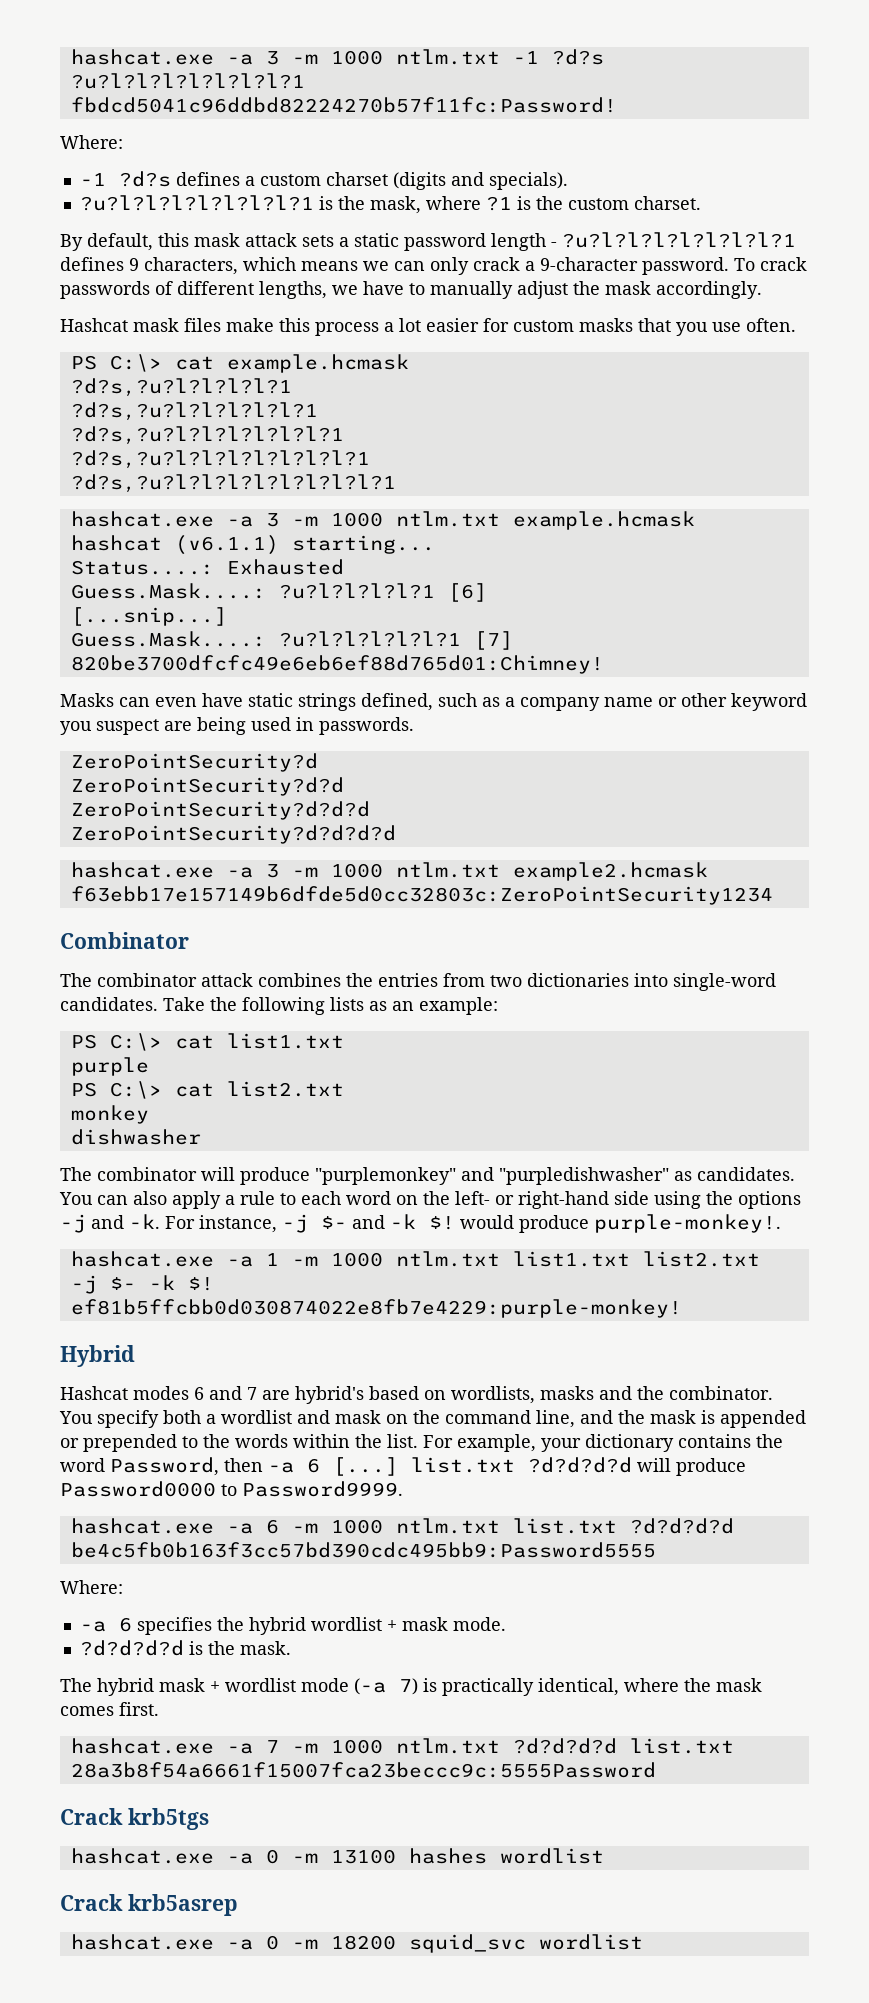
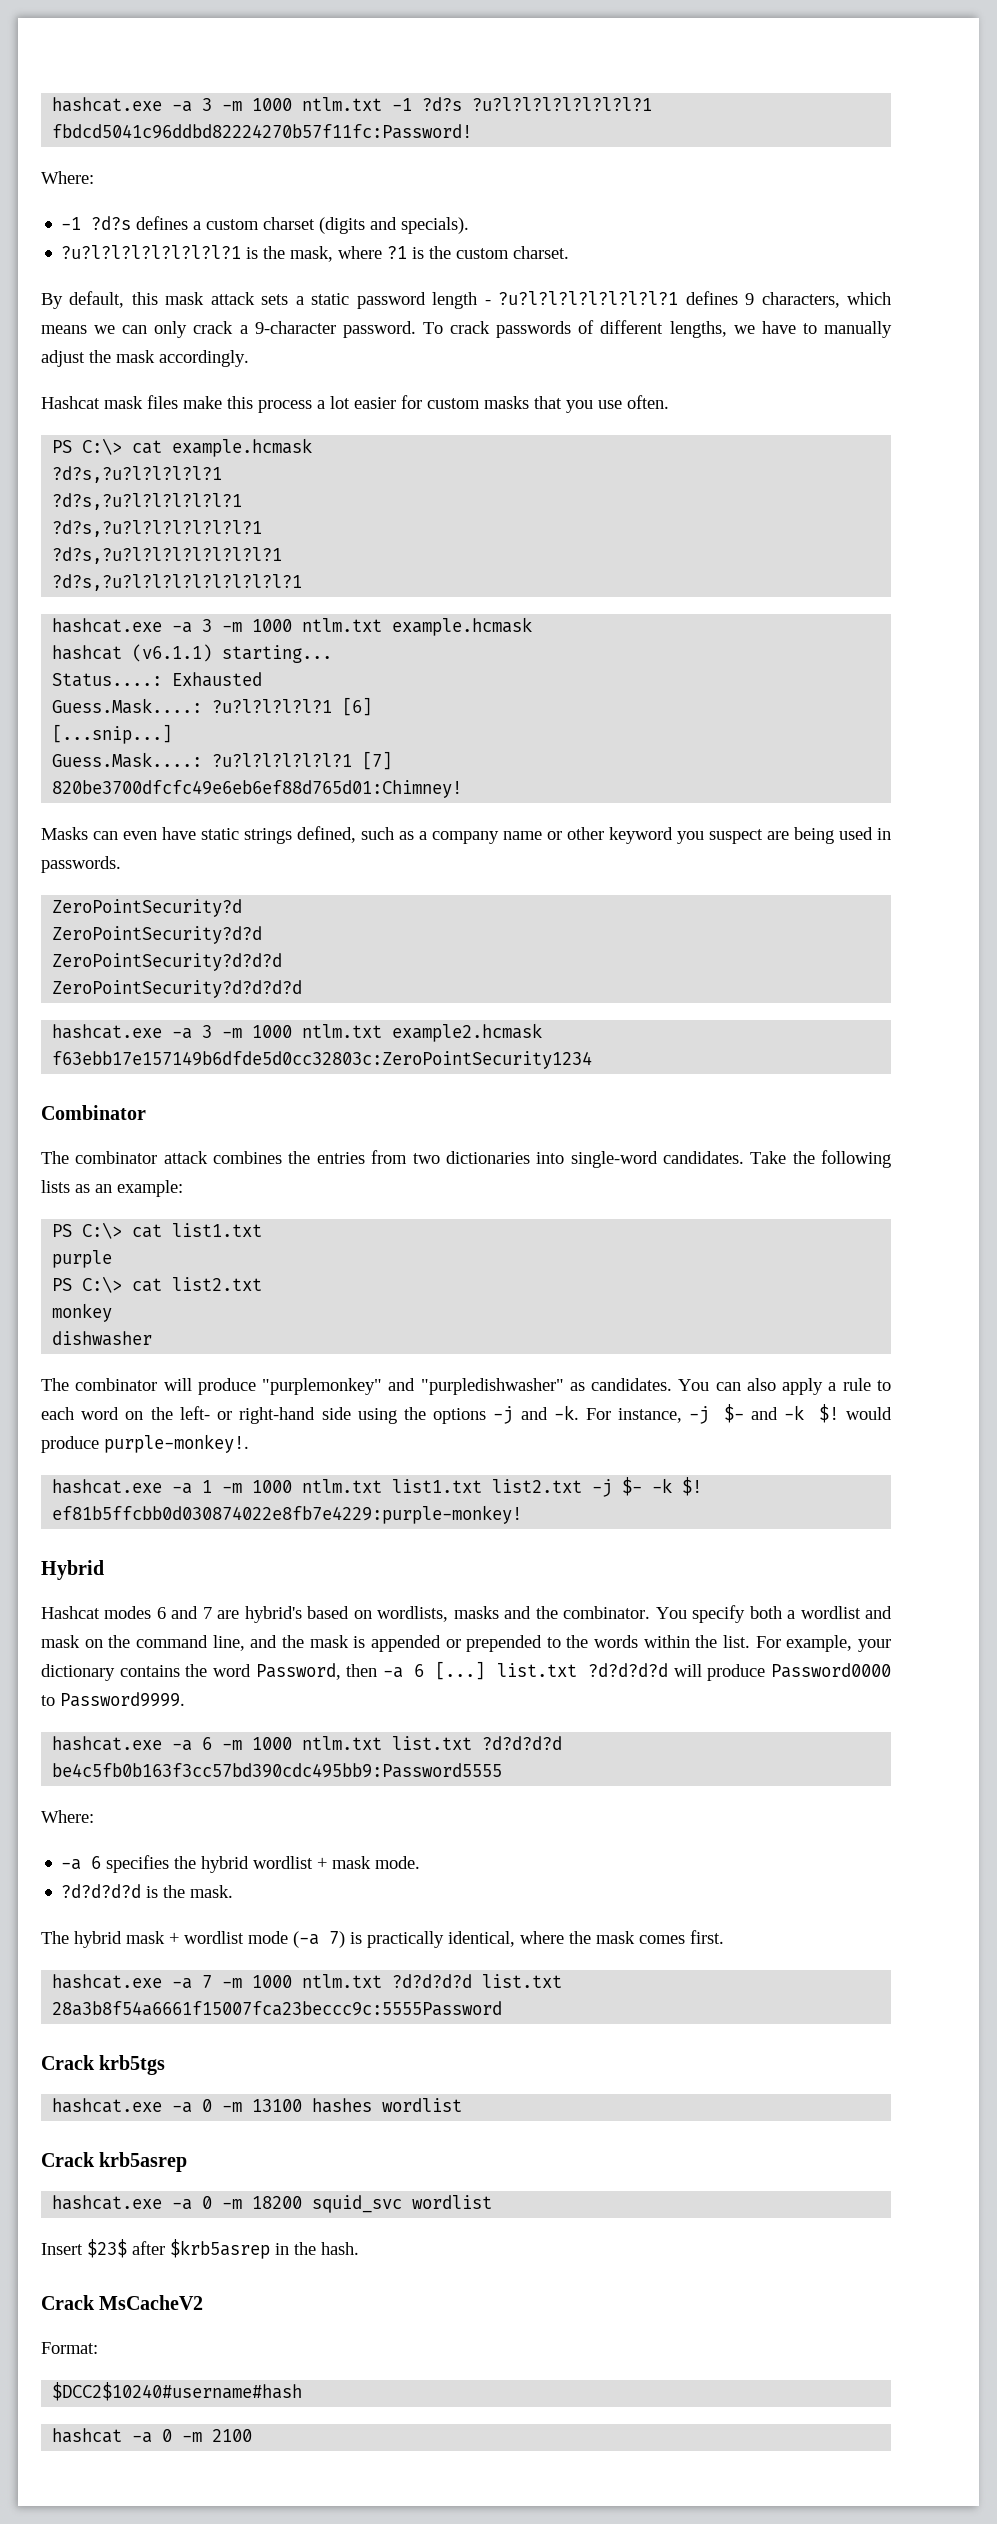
(643, 1942) none -> [41,2239,359,2259] [41,2295,204,2310] [41,2342,98,2354] [52,2382,303,2401] [52,2428,253,2443] // Insert $23$ after $krb5asrep in the hash. // Crack MsCacheV2 // Format: // $DCC2$10240#username#hash // hashcat -a 0 -m 2100

